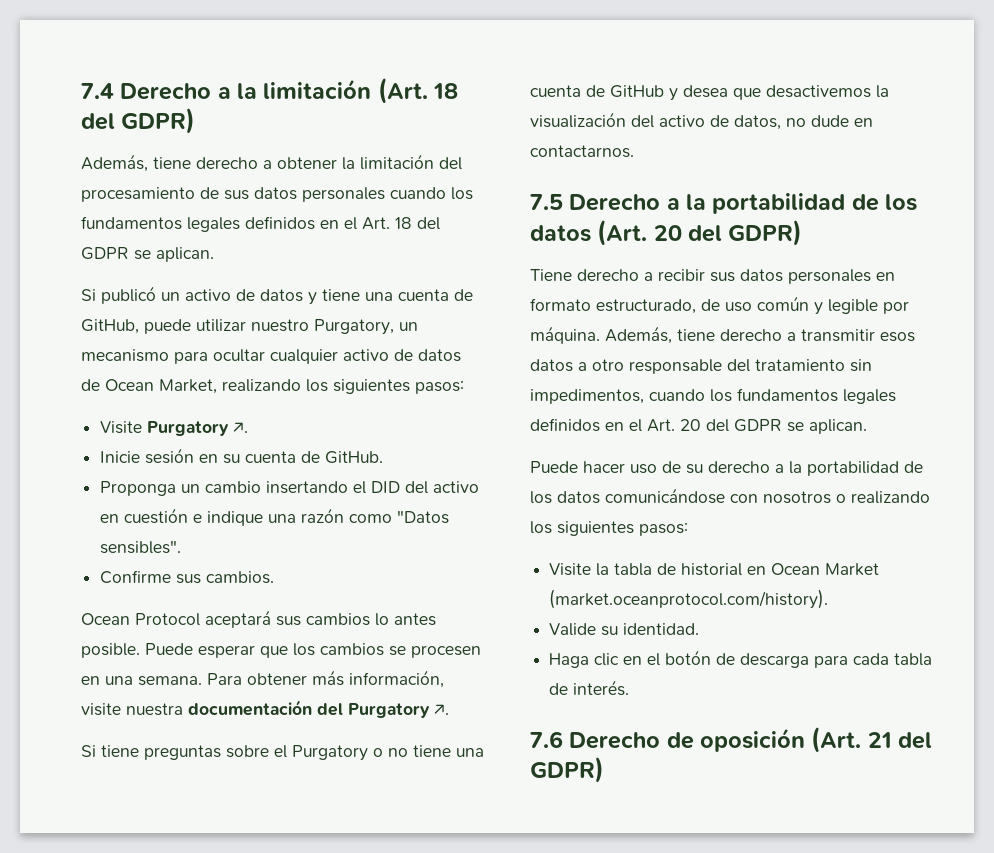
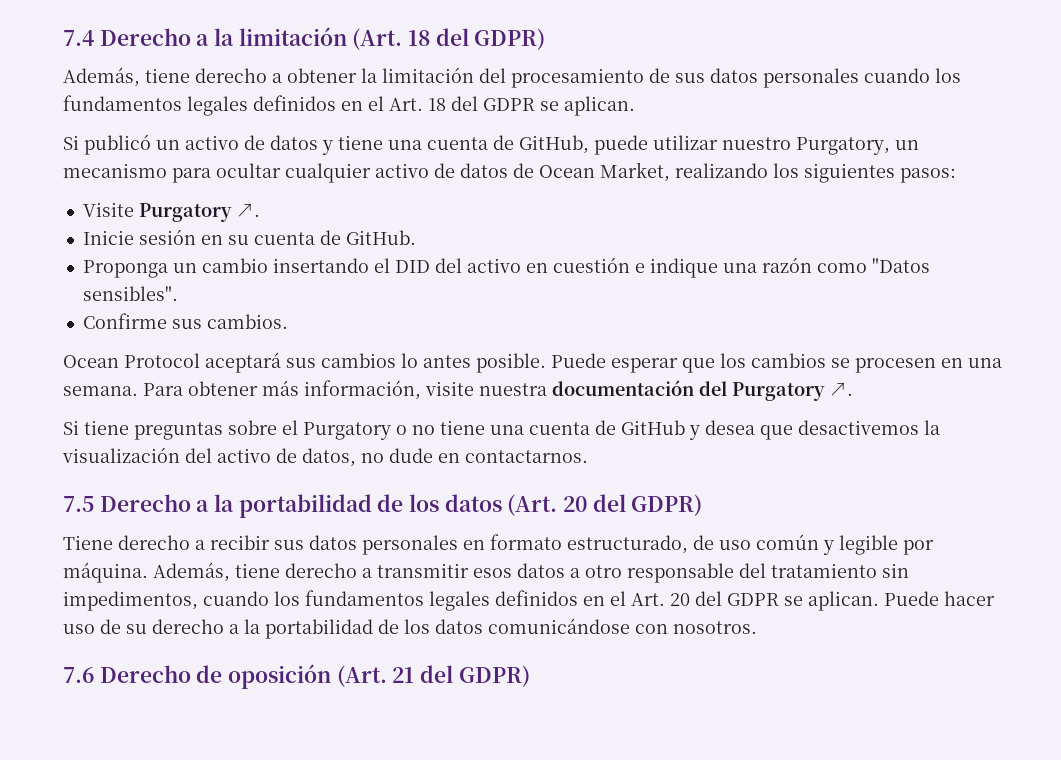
(867, 426) // -> (879, 601) none
[763,491,930,504] [530,521,688,536] [549,563,880,576] [549,589,829,609] [549,623,700,636] [549,650,933,668] [549,680,630,696] nosotros o realizando los siguientes pasos: // Visite la tabla de historial en Ocean Market (market.oceanprotocol.com/history). // Valide su identidad. // Haga clic en el botón de descarga para cada tabla de interés. -> [673,621,757,634] nosotros.

